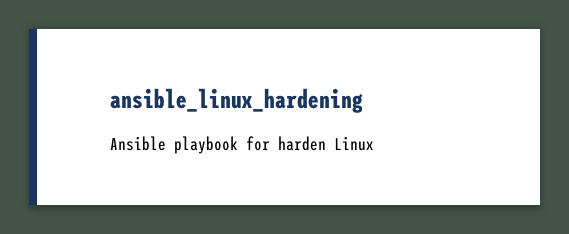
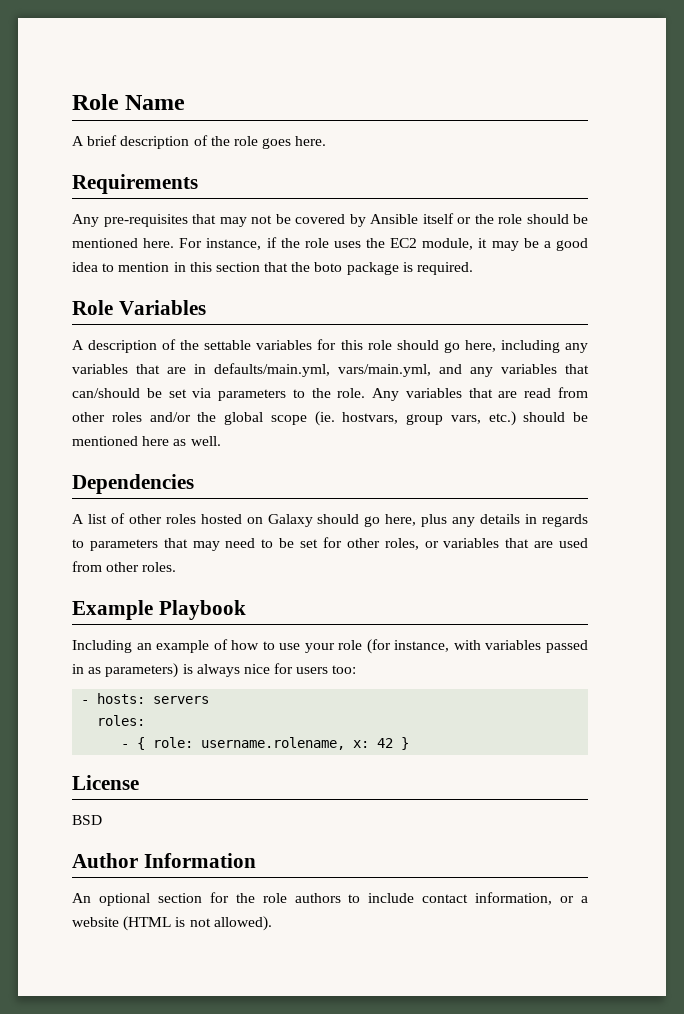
[110,88,363,113] [110,136,374,154] ansible_linux_hardening // Ansible playbook for harden Linux -> [72,94,186,110] [72,135,327,149] [72,174,198,194] [72,213,588,227] [72,237,588,251] [72,262,474,275] [72,300,206,315] [72,339,589,353] [72,363,589,377] [72,387,588,401] [72,411,588,426] [72,436,221,446] [72,474,194,494] [72,513,588,527] [72,537,589,551] [72,561,177,572] [72,600,246,620] [72,639,589,654] [72,663,357,678] [81,693,210,704] [97,715,146,726] [121,737,410,750] [72,775,139,790] [72,815,102,825] [72,853,256,868] [72,892,588,906] [72,916,272,931] Role Name // A brief description of the role goes here. // Requirements // Any pre-requisites that may not be covered by Ansible itself or the role should be mentioned here. For instance, if the role uses the EC2 module, it may be a good idea to mention in this section that the boto package is required. // Role Variables // A description of the settable variables for this role should go here, including any variables that are in defaults/main.yml, vars/main.yml, and any variables that can/should be set via parameters to the role. Any variables that are read from other roles and/or the global scope (ie. hostvars, group vars, etc.) should be mentioned here as well. // Dependencies // A list of other roles hosted on Galaxy should go here, plus any details in regards to parameters that may need to be set for other roles, or variables that are used from other roles. // Example Playbook // Including an example of how to use your role (for instance, with variables passed in as parameters) is always nice for users too: // - hosts: servers // roles: // - { role: username.rolename, x: 42 } // License // BSD // Author Information // An optional section for the role authors to include contact information, or a website (HTML is not allowed).

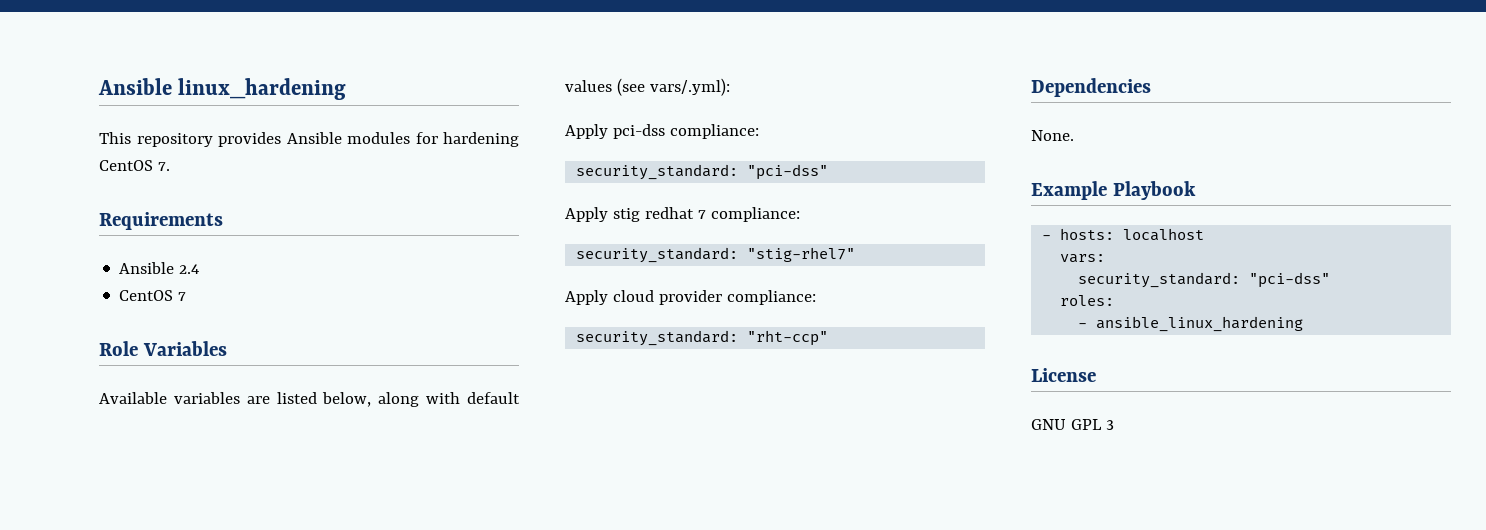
[72,94,186,110] [72,135,327,149] [72,174,198,194] [72,213,588,227] [72,237,588,251] [72,262,474,275] [72,300,206,315] [72,339,589,353] [72,363,589,377] [72,387,588,401] [72,411,588,426] [72,436,221,446] [72,474,194,494] [72,513,588,527] [72,537,589,551] [72,561,177,572] [72,600,246,620] [72,639,589,654] [72,663,357,678] [81,693,210,704] [97,715,146,726] [121,737,410,750] [72,775,139,790] [72,815,102,825] [72,853,256,868] [72,892,588,906] [72,916,272,931] Role Name // A brief description of the role goes here. // Requirements // Any pre-requisites that may not be covered by Ansible itself or the role should be mentioned here. For instance, if the role uses the EC2 module, it may be a good idea to mention in this section that the boto package is required. // Role Variables // A description of the settable variables for this role should go here, including any variables that are in defaults/main.yml, vars/main.yml, and any variables that can/should be set via parameters to the role. Any variables that are read from other roles and/or the global scope (ie. hostvars, group vars, etc.) should be mentioned here as well. // Dependencies // A list of other roles hosted on Galaxy should go here, plus any details in regards to parameters that may need to be set for other roles, or variables that are used from other roles. // Example Playbook // Including an example of how to use your role (for instance, with variables passed in as parameters) is always nice for users too: // - hosts: servers // roles: // - { role: username.rolename, x: 42 } // License // BSD // Author Information // An optional section for the role authors to include contact information, or a website (HTML is not allowed). -> [98,78,347,100] [99,132,519,147] [99,160,170,171] [99,212,223,230] [119,262,200,274] [119,290,187,301] [99,341,227,356] [99,392,521,407] [565,78,730,96] [565,124,759,139] [576,164,829,180] [565,207,800,222] [576,247,856,263] [565,290,816,305] [576,330,829,346] [1031,78,1151,97] [1031,130,1074,141] [1031,181,1196,200] [1042,228,1205,241] [1060,254,1106,263] [1078,272,1331,288] [1060,295,1115,306] [1078,316,1304,332] [1031,368,1096,382] [1031,419,1114,430] Ansible linux_hardening // This repository provides Ansible modules for hardening CentOS 7. // Requirements // Ansible 2.4 // CentOS 7 // Role Variables // Available variables are listed below, along with default values (see vars/.yml): // Apply pci-dss compliance: // security_standard: "pci-dss" // Apply stig redhat 7 compliance: // security_standard: "stig-rhel7" // Apply cloud provider compliance: // security_standard: "rht-ccp" // Dependencies // None. // Example Playbook // - hosts: localhost // vars: // security_standard: "pci-dss" // roles: // - ansible_linux_hardening // License // GNU GPL 3

